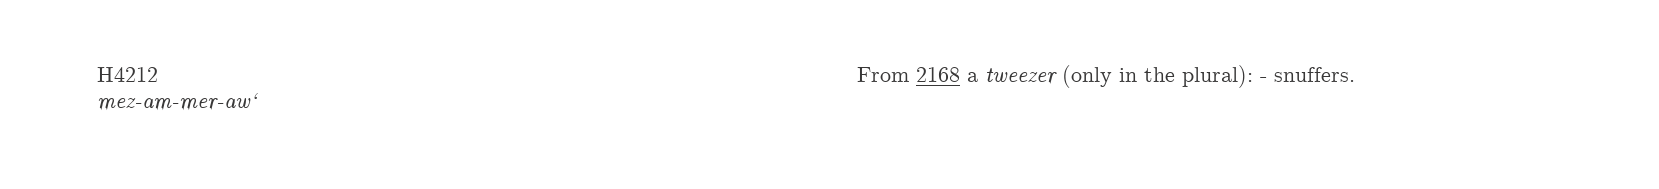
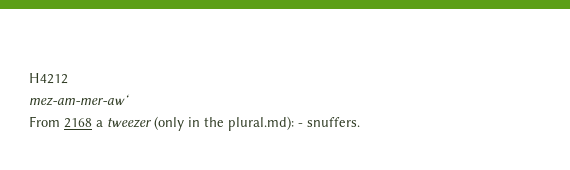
[1182,65,1253,88] plural): -> [228,116,294,131] plural.md):

